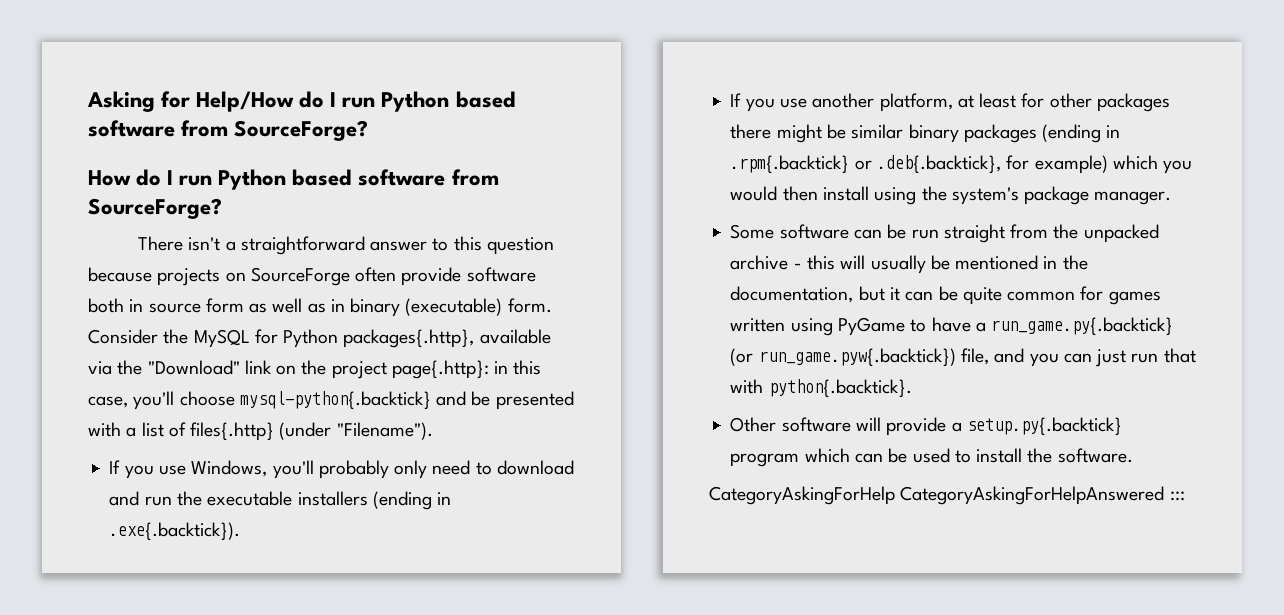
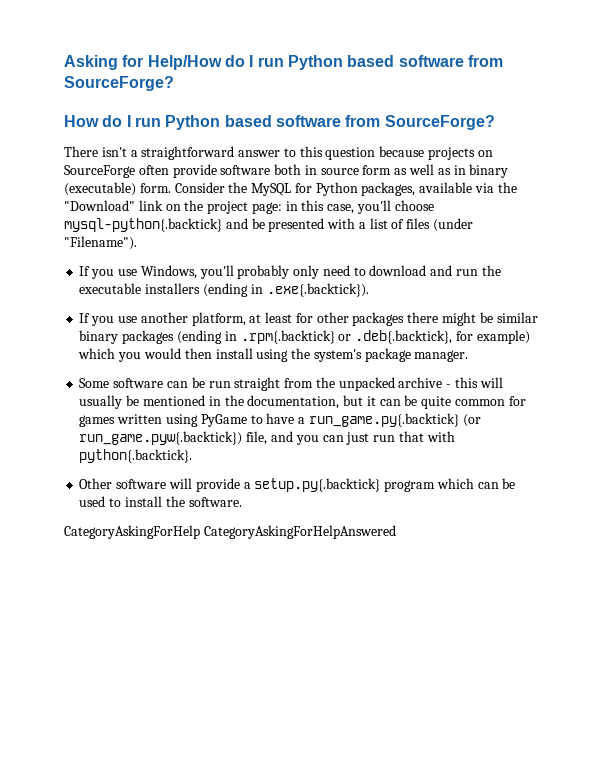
[343,329,475,348] packages{.http}, -> [361,182,416,196] packages,
[391,360,489,379] page{.http}: -> [251,202,282,214] page:
[190,422,275,441] files{.http} -> [406,218,431,229] files
[1169,491,1185,501] ::: -> (396, 532) none

